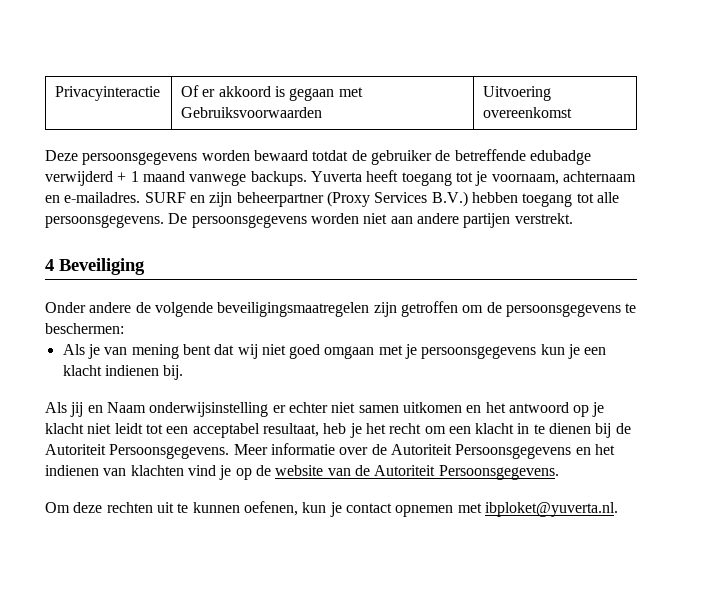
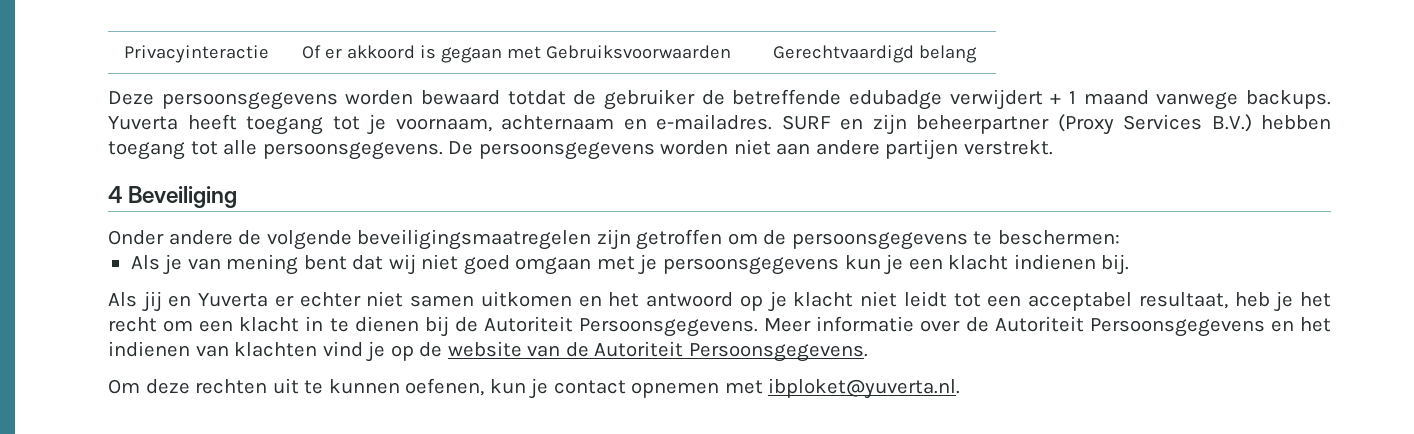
[483,86,552,101] [483,107,573,118] Uitvoering overeenkomst -> [773,45,978,63] Gerechtvaardigd belang
[45,171,113,186] verwijderd -> [949,89,1043,110] verwijdert
[106,402,269,417] Naam onderwijsinstelling -> [198,293,269,307] Yuverta

